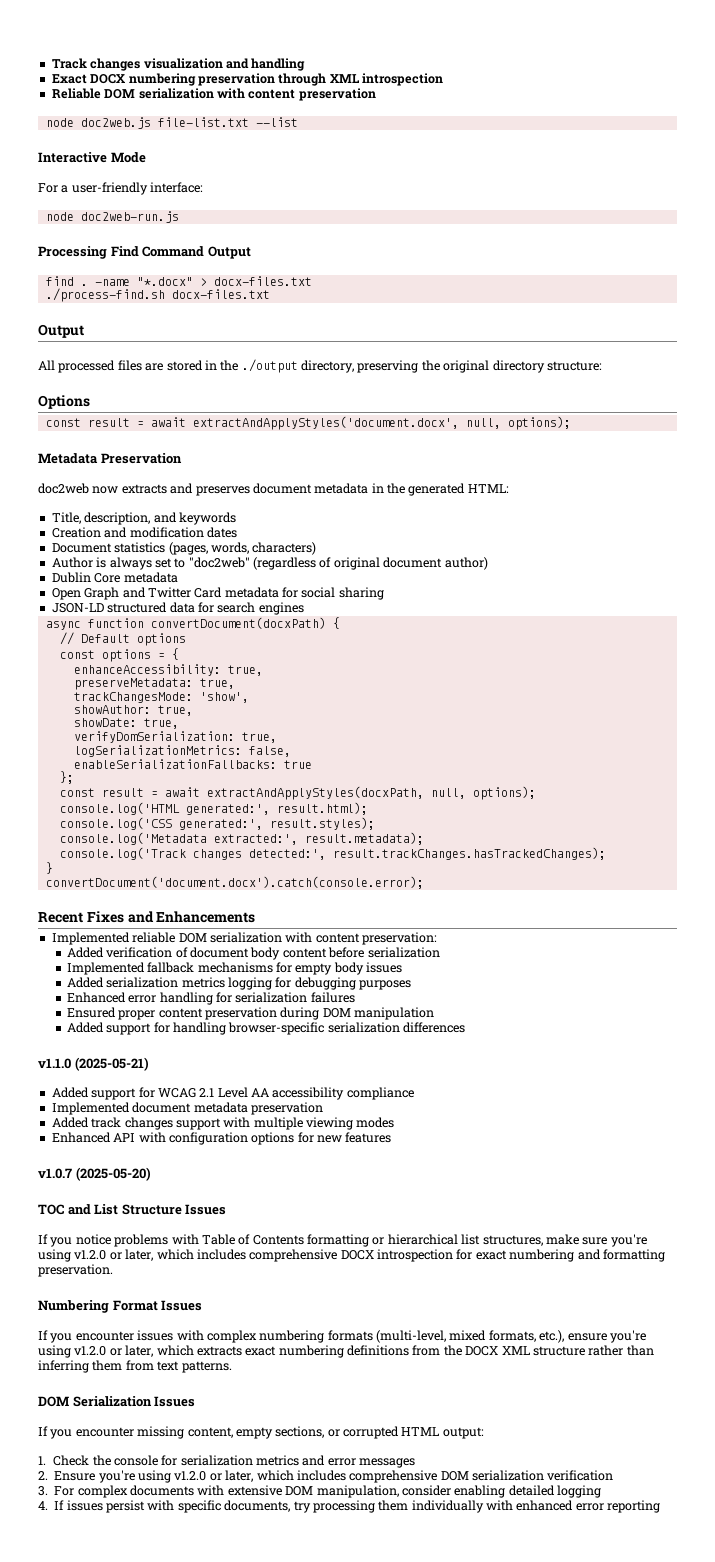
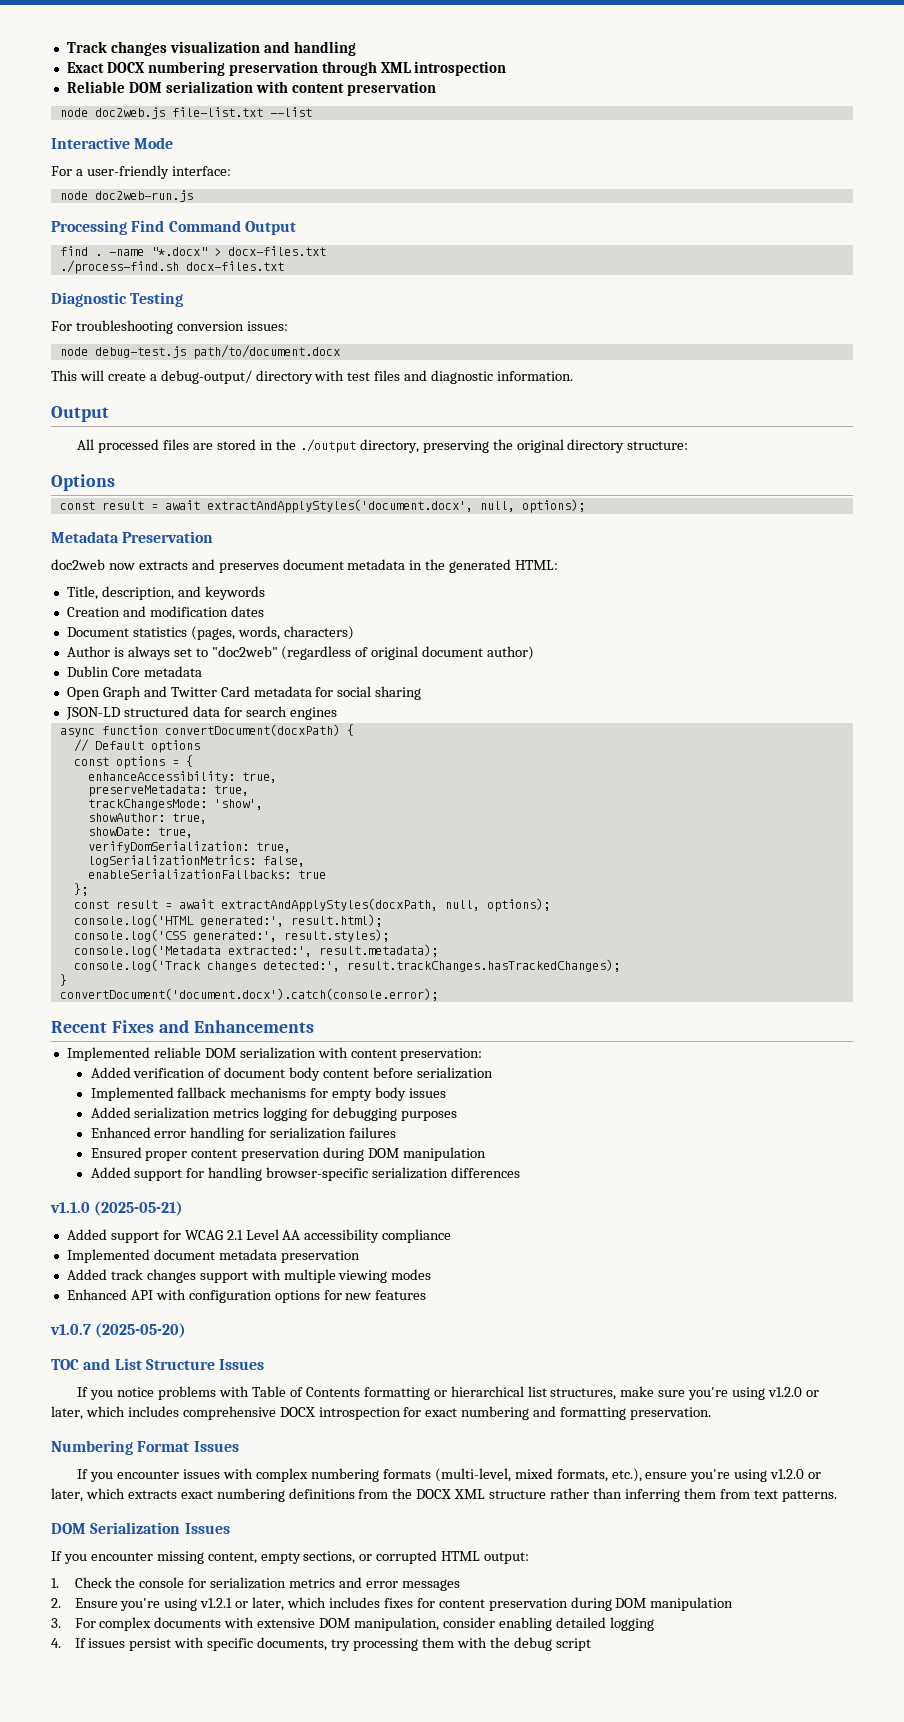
(270, 294) none -> [51,292,184,307] [51,320,288,334] [59,345,340,359] [51,370,574,384] // Diagnostic Testing // For troubleshooting conversion issues: // node debug-test.js path/to/document.docx // This will create a debug-output/ directory with test files and diagnostic information.
[174,1470,614,1483] v1.2.0 or later, which includes comprehensive DOM serialization verification -> [200,1597,734,1611] v1.2.1 or later, which includes fixes for content preservation during DOM manipulation
[411,1500,661,1513] individually with enhanced error reporting -> [456,1637,591,1651] with the debug script

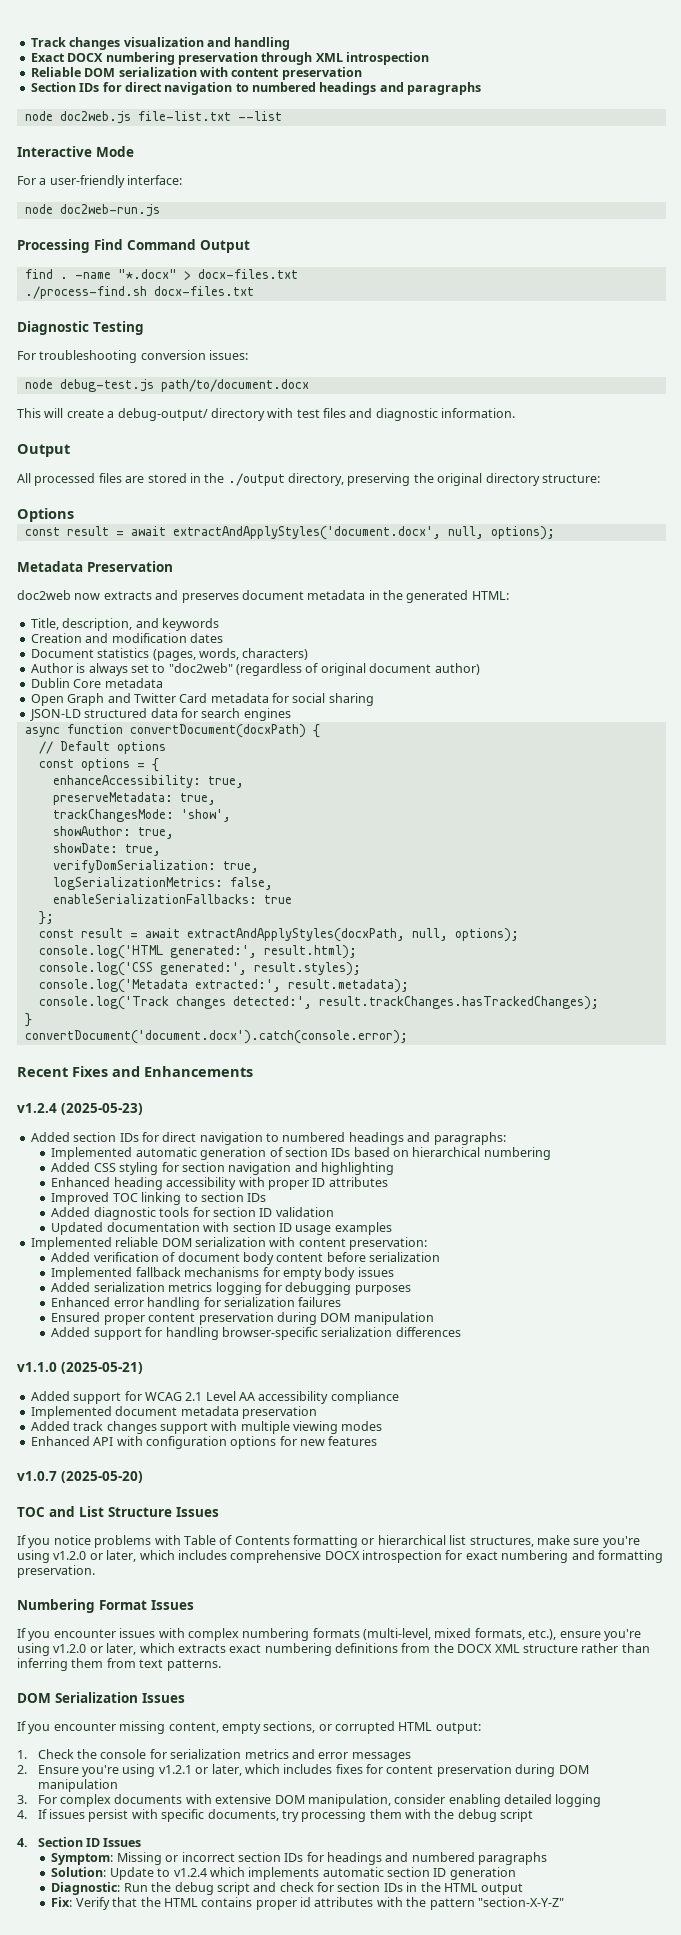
(436, 88) none -> [30,82,482,95] // Section IDs for direct navigation to numbered headings and paragraphs
(314, 1026) none -> [17,1103,143,1115] [30,1132,506,1145] [51,1147,551,1160] [51,1162,395,1175] [51,1177,388,1190] [51,1192,267,1205] [51,1207,334,1220] [51,1222,392,1235] // v1.2.4 (2025-05-23) // Added section IDs for direct navigation to numbered headings and paragraphs: // Implemented automatic generation of section IDs based on hierarchical numbering // Added CSS styling for section navigation and highlighting // Enhanced heading accessibility with proper ID attributes // Improved TOC linking to section IDs // Added diagnostic tools for section ID validation // Updated documentation with section ID usage examples
(591, 1644) none -> [17,1837,142,1847] [51,1852,548,1865] [51,1867,516,1880] [51,1882,524,1895] [51,1897,564,1910] // 4. Section ID Issues // Symptom: Missing or incorrect section IDs for headings and numbered paragraphs // Solution: Update to v1.2.4 which implements automatic section ID generation // Diagnostic: Run the debug script and check for section IDs in the HTML output // Fix: Verify that the HTML contains proper id attributes with the pattern "section-X-Y-Z"

